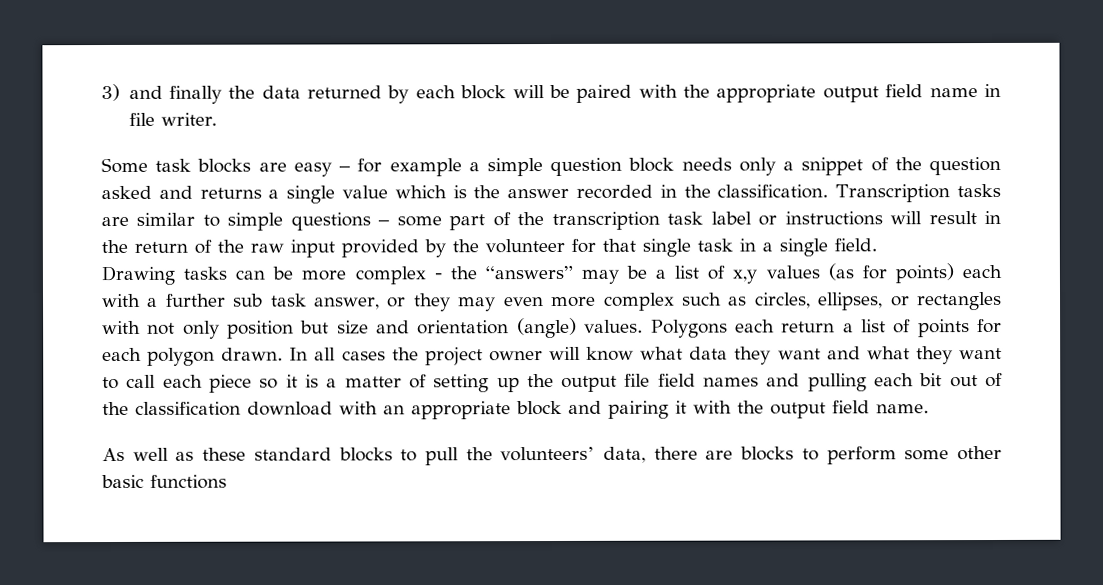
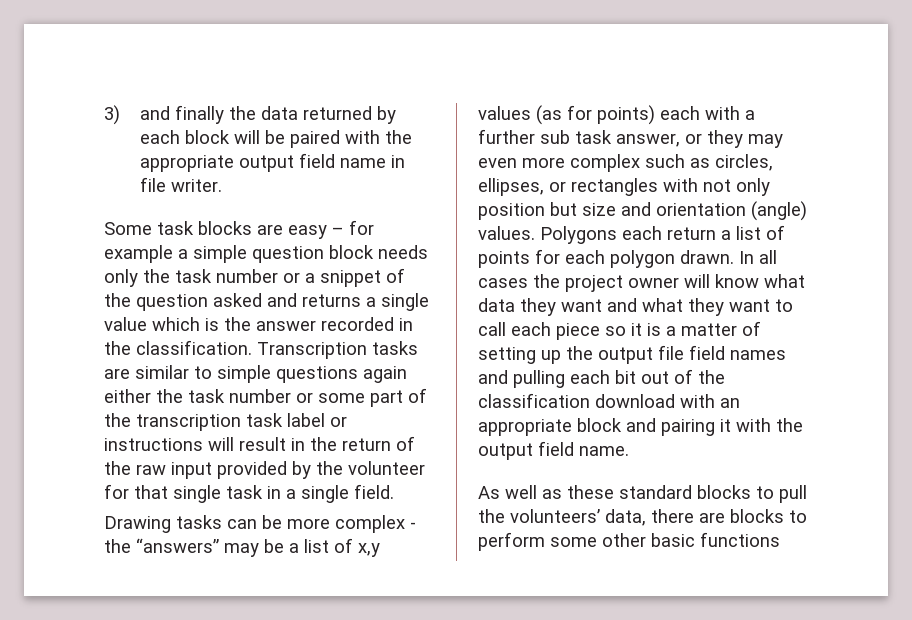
(776, 166) none -> [143,269,300,283] the task number or
[378,220,391,226] – -> [363,366,407,383] [104,389,313,403] again either the task number or

